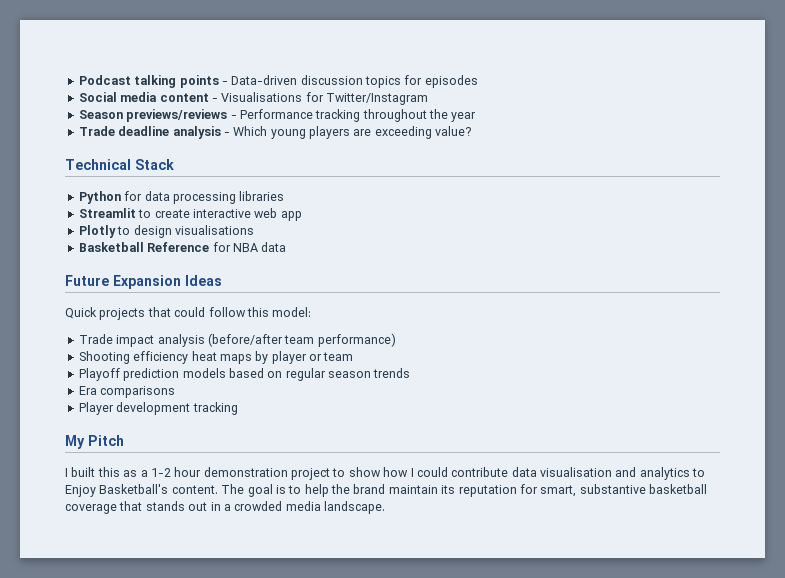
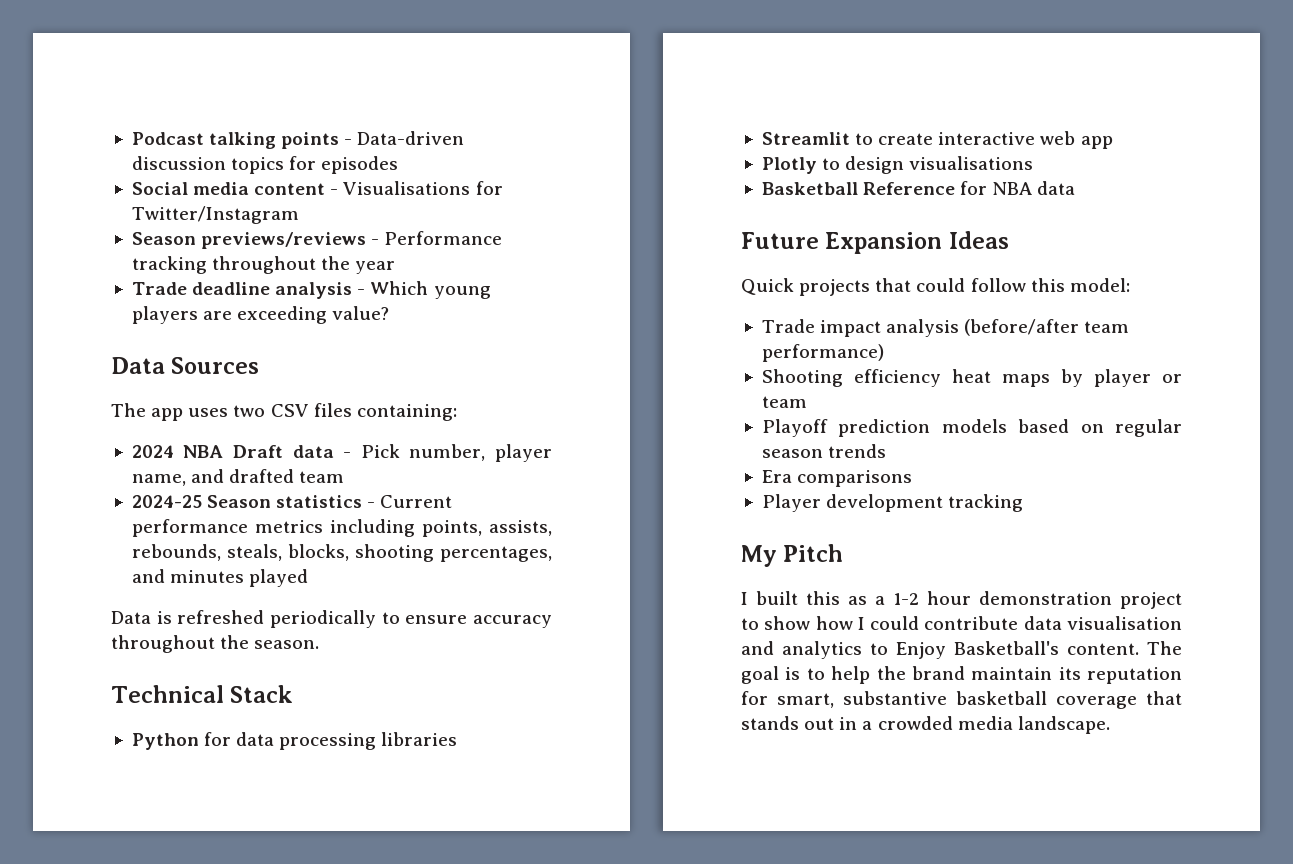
(472, 131) none -> [111,357,260,374] [111,403,457,421] [131,444,552,462] [131,469,345,486] [131,495,453,508] [131,519,553,537] [131,544,552,562] [131,569,309,587] [111,610,552,628] [111,635,320,653] // Data Sources // The app uses two CSV files containing: // 2024 NBA Draft data - Pick number, player name, and drafted team // 2024-25 Season statistics - Current performance metrics including points, assists, rebounds, steals, blocks, shooting percentages, and minutes played // Data is refreshed periodically to ensure accuracy throughout the season.

